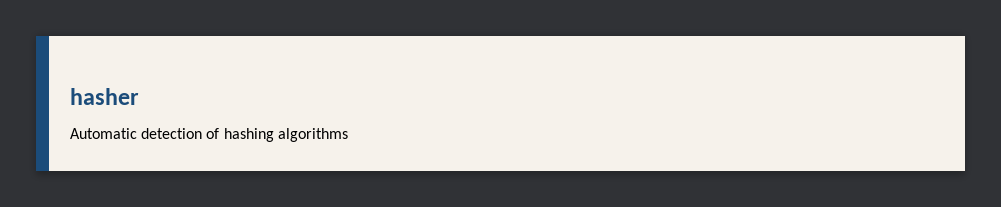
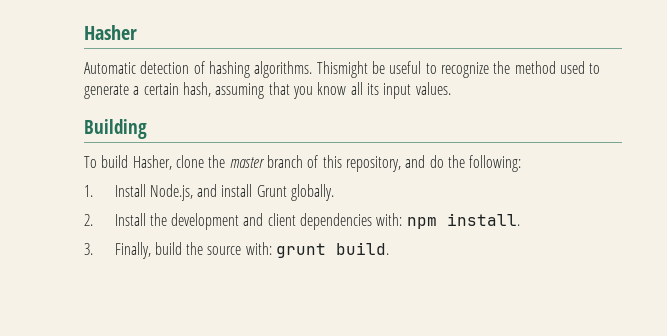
[70,88,139,105] hasher -> [84,25,137,40] Hasher
[277,128,348,142] algorithms -> [254,61,601,78] [84,82,451,99] [84,119,147,139] [84,155,522,172] [84,184,335,201] [84,213,520,230] [84,242,390,259] algorithms. Thismight be useful to recognize the method used to generate a certain hash, assuming that you know all its input values. // Building // To build Hasher, clone the master branch of this repository, and do the following: // 1. Install Node.js, and install Grunt globally. // 2. Install the development and client dependencies with: npm install. // 3. Finally, build the source with: grunt build.

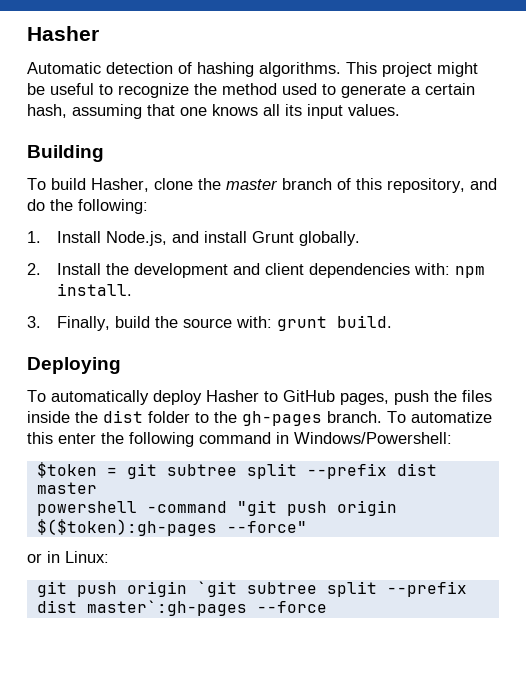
[316,61,368,78] Thismight -> [346,62,478,77] This project might
[292,82,347,99] you know -> [180,104,258,116] one knows
(390, 248) none -> [27,357,121,374] [27,390,492,405] [27,410,492,426] [27,432,452,447] [36,462,437,479] [36,482,97,494] [36,500,397,516] [36,519,307,536] [27,551,109,563] [36,581,467,597] [36,600,327,616] // Deploying // To automatically deploy Hasher to GitHub pages, push the files inside the dist folder to the gh-pages branch. To automatize this enter the following command in Windows/Powershell: // $token = git subtree split --prefix dist master // powershell -command "git push origin $($token):gh-pages --force" // or in Linux: // git push origin `git subtree split --prefix dist master`:gh-pages --force

